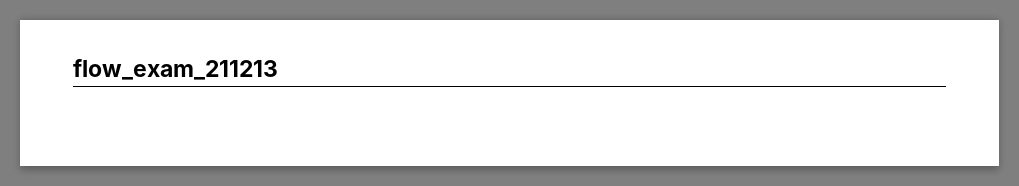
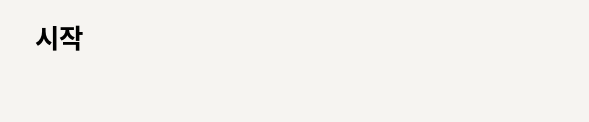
[73,59,278,80] flow_exam_211213 -> [35,25,83,51] 시작

